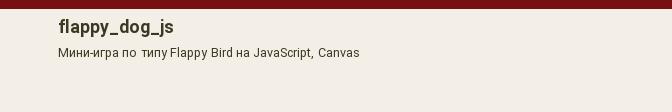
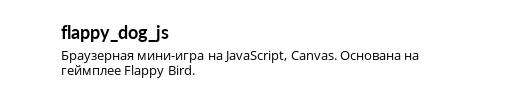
[58,47,360,60] Мини-игра по типу Flappy Bird на JavaScript, Canvas -> [61,50,420,63] [61,65,195,78] Браузерная мини-игра на JavaScript, Canvas. Основана на геймплее Flappy Bird.

